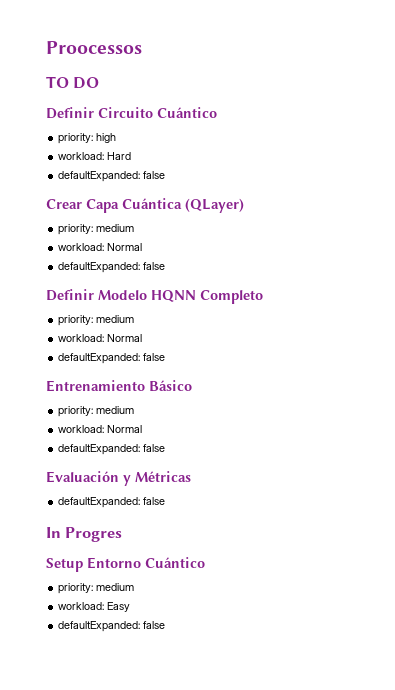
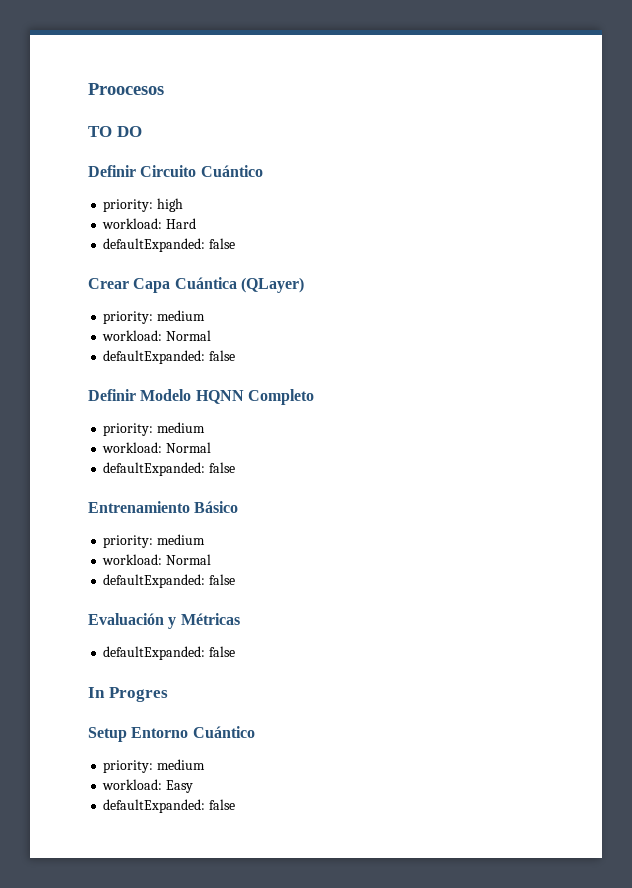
[46,41,142,54] Proocessos -> [88,83,164,95] Proocesos

